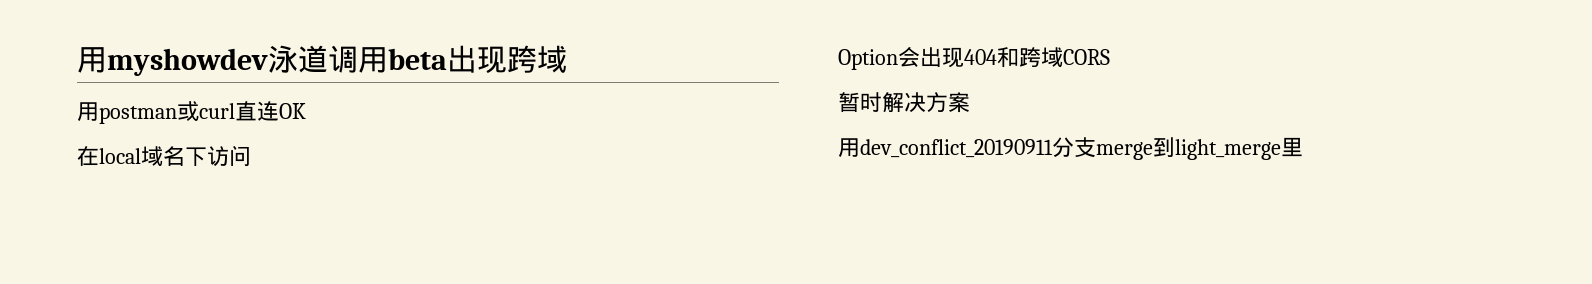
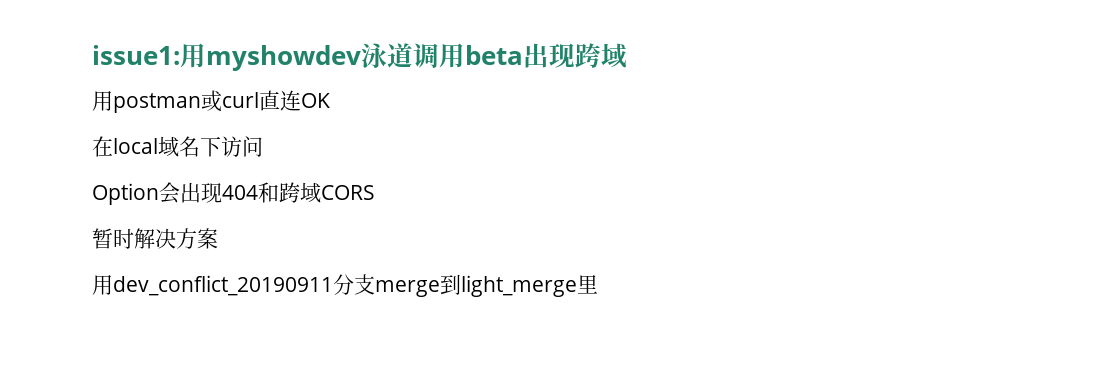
(77, 60) none -> [92,45,180,65] issue1:

